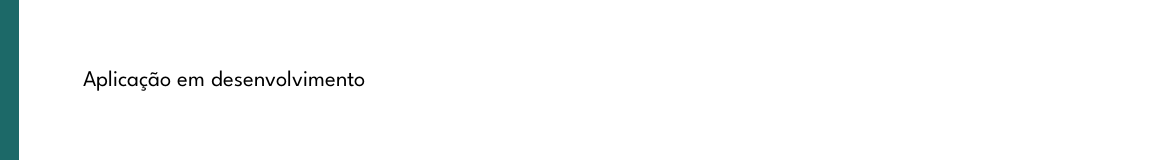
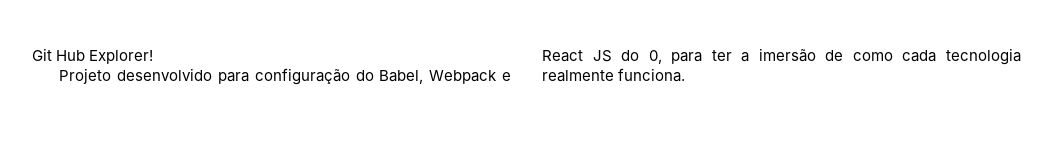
[83,70,366,91] Aplicação em desenvolvimento -> [32,48,154,64] [59,68,511,85] [542,48,1021,65] [542,68,686,82] Git Hub Explorer! // Projeto desenvolvido para configuração do Babel, Webpack e React JS do 0, para ter a imersão de como cada tecnologia realmente funciona.

